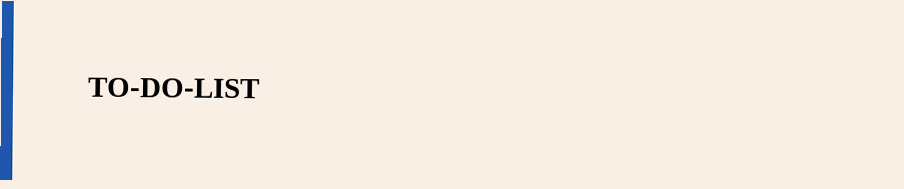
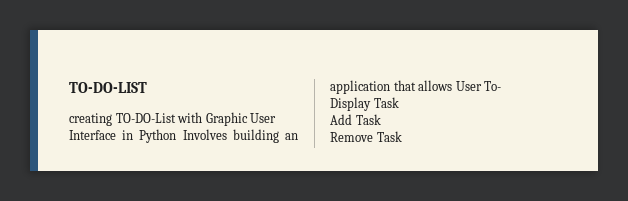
(260, 88) none -> [69,112,277,126] [69,129,299,143] [330,80,502,94] [330,97,399,111] [330,114,381,125] [330,131,402,142] // creating TO-DO-List with Graphic User Interface in Python Involves building an application that allows User To- // Display Task // Add Task // Remove Task

